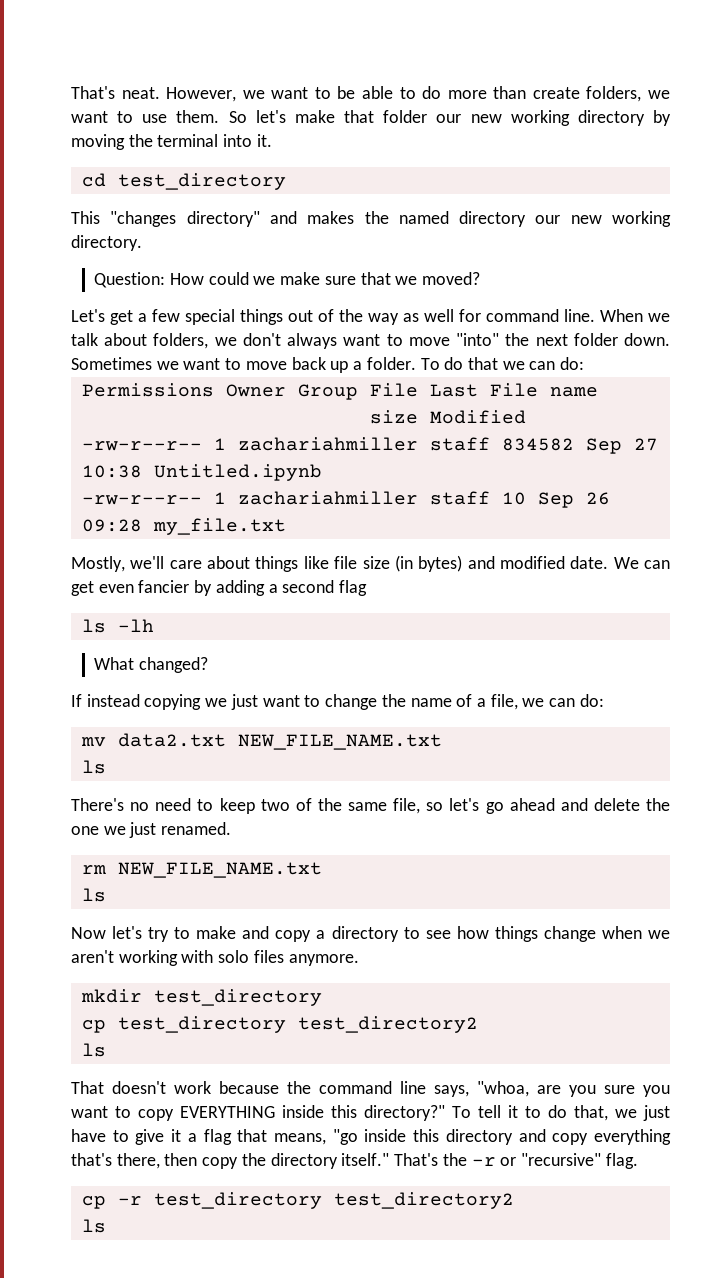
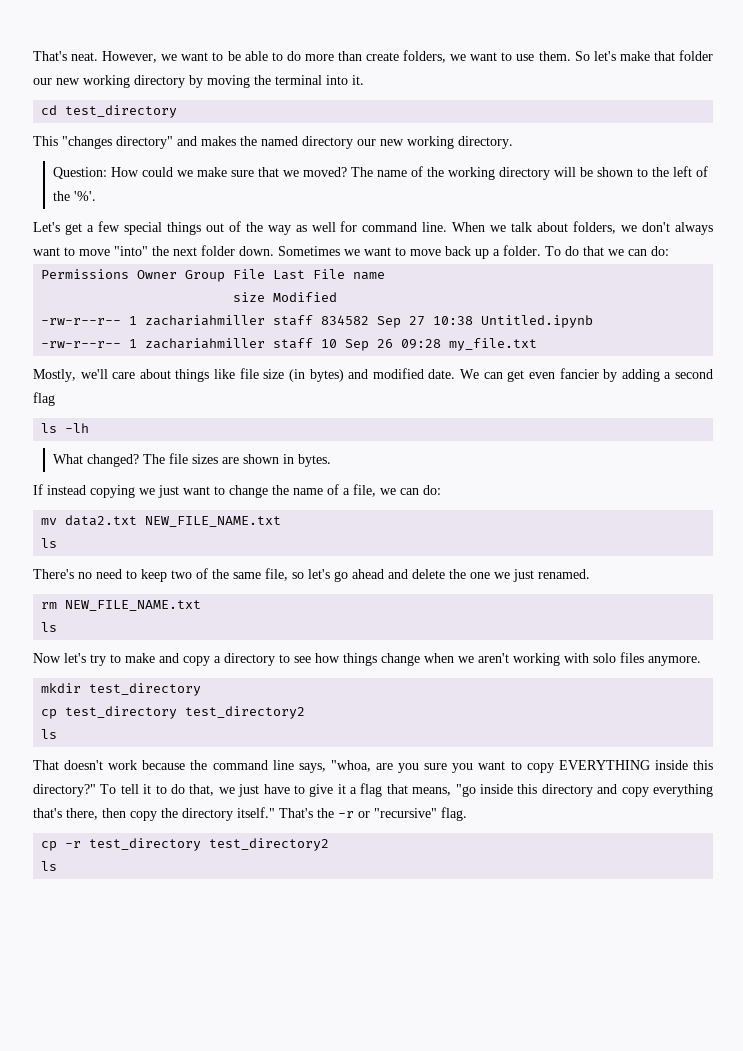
(481, 278) none -> [350,166,708,180] [52,191,96,201] The name of the working directory will be shown to the left of the '%'.
(209, 665) none -> [142,453,331,467] The file sizes are shown in bytes.

